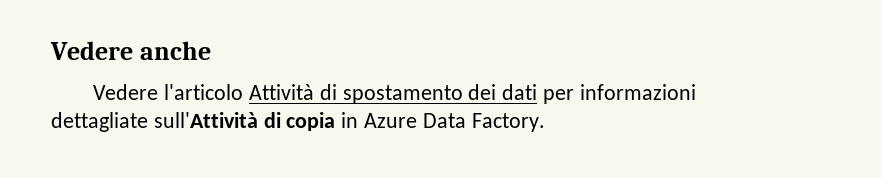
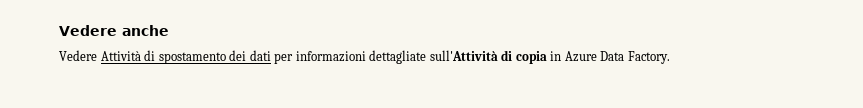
[164,84,244,100] l'articolo -> (97, 55) none

